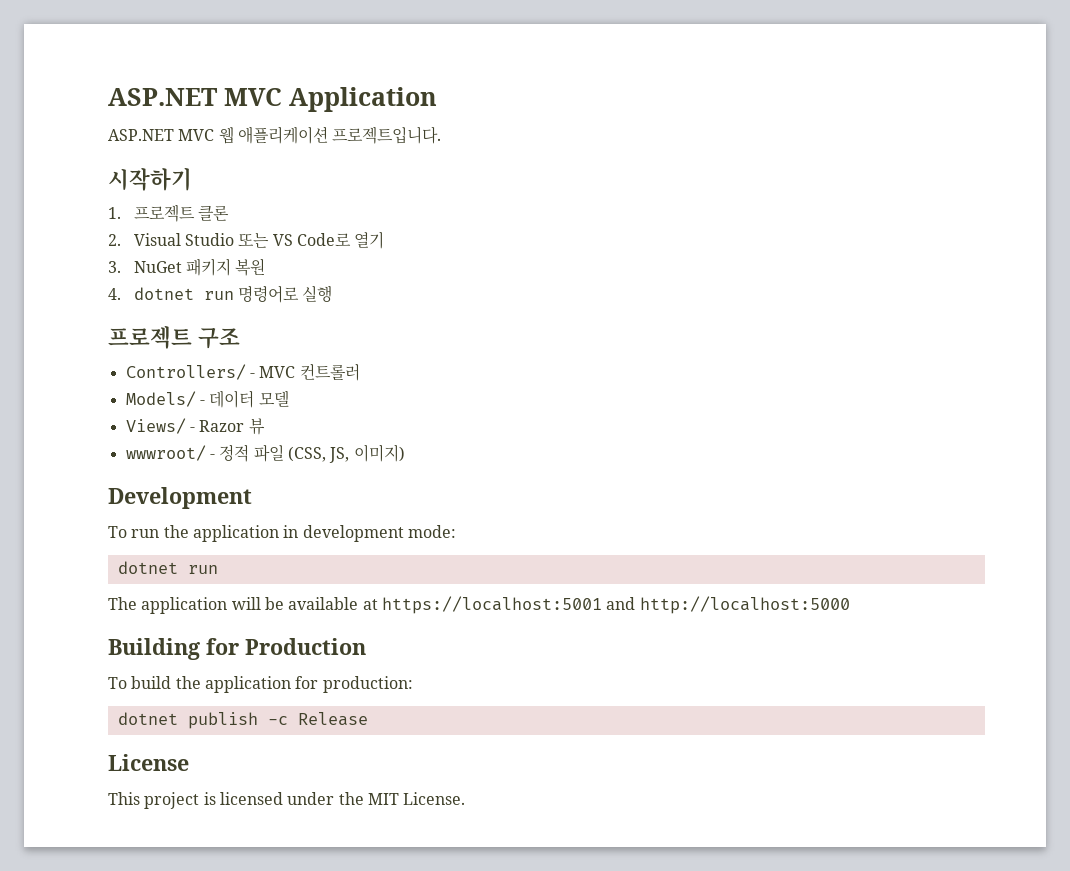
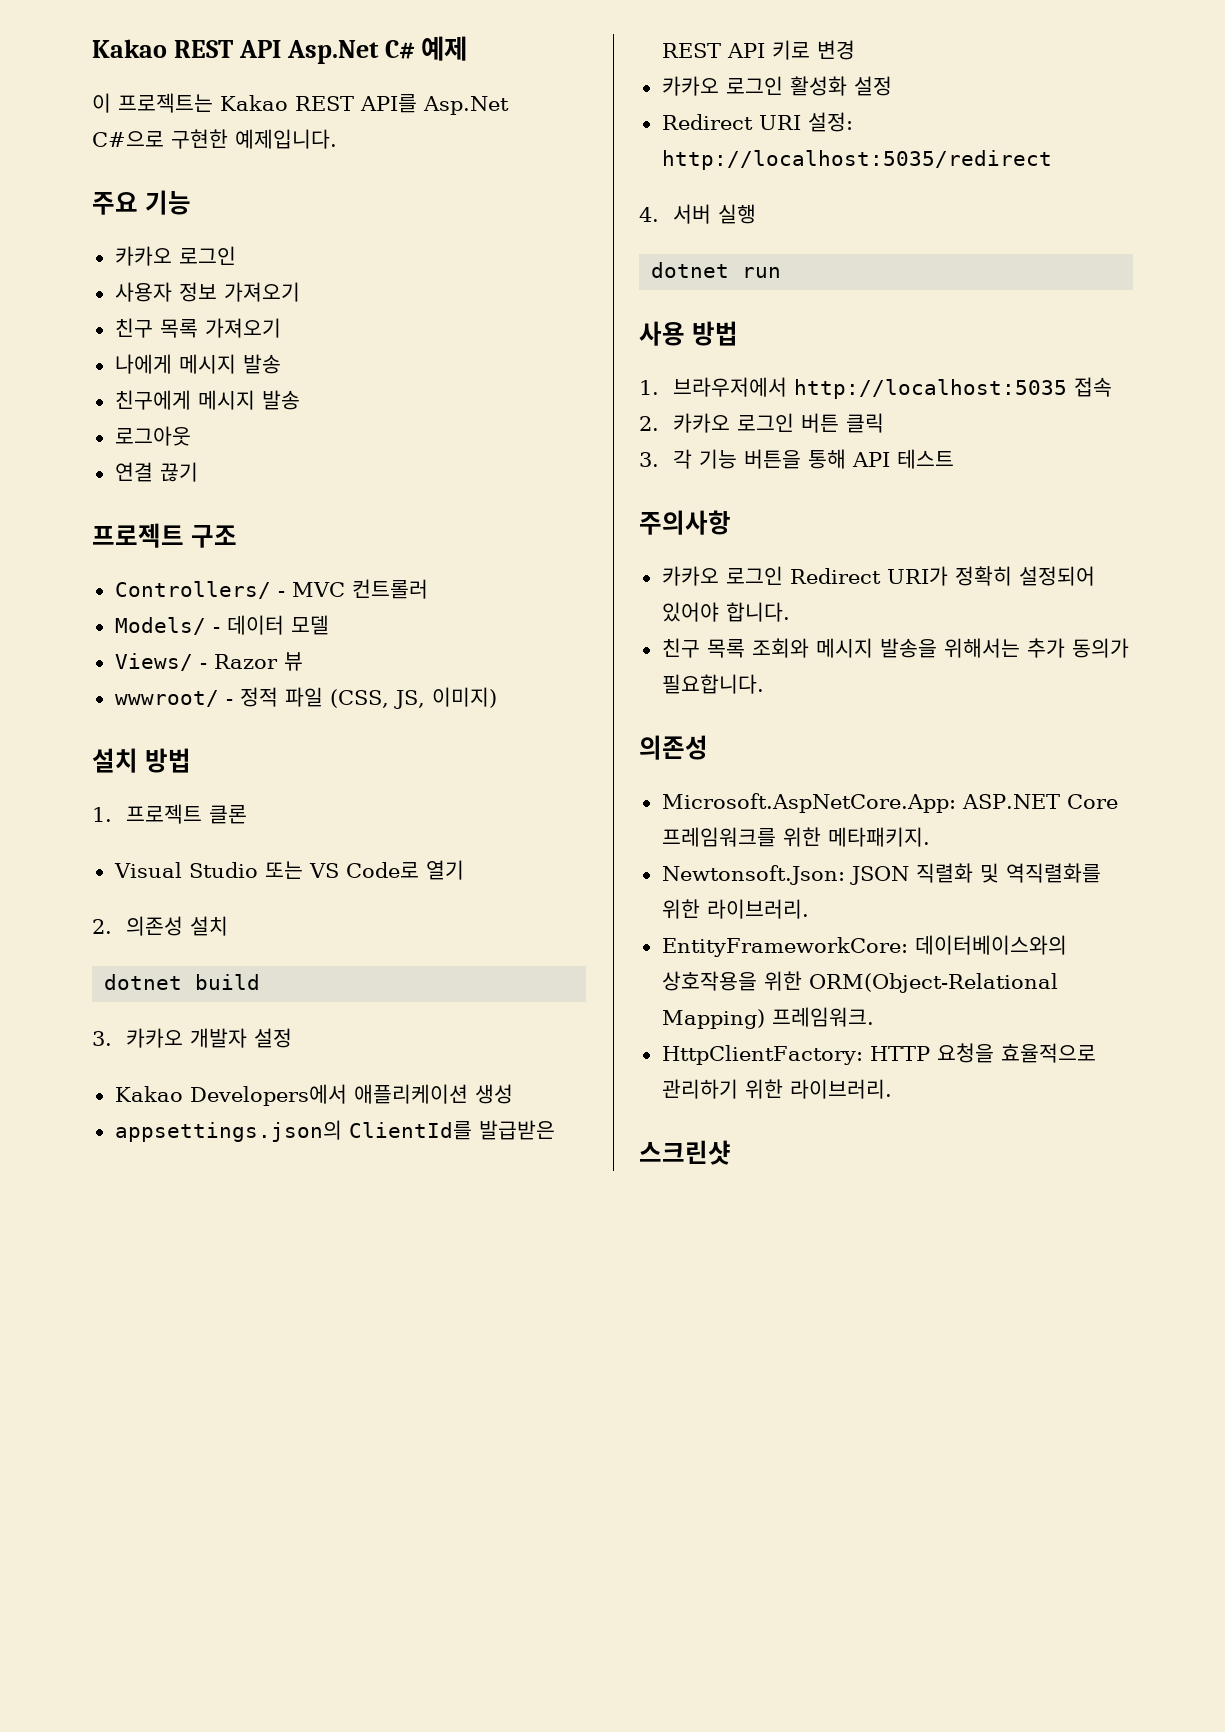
[108,87,437,112] [108,126,442,144] [108,167,192,191] [108,204,229,222] [108,231,385,249] [108,258,266,276] [108,285,333,303] ASP.NET MVC Application // ASP.NET MVC 웹 애플리케이션 프로젝트입니다. // 시작하기 // 1. 프로젝트 클론 // 2. Visual Studio 또는 VS Code로 열기 // 3. NuGet 패키지 복원 // 4. dotnet run 명령어로 실행 -> [92,36,468,64] [92,93,509,115] [92,129,337,149] [92,190,191,215] [114,246,236,266] [114,282,300,302] [114,318,281,338] [114,354,281,374] [114,390,300,410] [114,426,191,446] [114,462,198,482] Kakao REST API Asp.Net C# 예제 // 이 프로젝트는 Kakao REST API를 Asp.Net C#으로 구현한 예제입니다. // 주요 기능 // 카카오 로그인 // 사용자 정보 가져오기 // 친구 목록 가져오기 // 나에게 메시지 발송 // 친구에게 메시지 발송 // 로그아웃 // 연결 끊기
[108,487,252,509] [108,525,456,542] [117,561,218,574] [108,596,850,614] [108,638,366,660] [108,676,413,693] [117,712,368,729] [108,754,189,771] [108,792,466,809] Development // To run the application in development mode: // dotnet run // The application will be available at https://localhost:5001 and http://localhost:5000 // Building for Production // To build the application for production: // dotnet publish -c Release // License // This project is licensed under the MIT License. -> [92,748,191,773] [92,804,248,824] [113,860,464,880] [92,916,229,936] [104,974,261,990] [92,1028,293,1048] [114,1084,513,1106] [114,1120,555,1142] [661,40,855,60] [661,76,892,96] [661,112,853,132] [661,150,1052,170] [639,204,757,224] [651,262,782,278] [639,321,738,346] [639,377,1113,399] [639,413,885,433] [639,449,955,469] [639,510,731,535] [661,566,1095,586] [661,602,790,622] [661,638,1129,658] [661,674,764,694] [639,735,708,760] [661,793,1118,813] [661,827,930,847] [661,863,1101,885] [661,899,809,919] [661,935,1067,957] [661,971,1058,993] [661,1007,874,1029] [661,1043,1096,1065] [661,1079,892,1099] [639,1140,731,1165] 설치 방법 // 1. 프로젝트 클론 // Visual Studio 또는 VS Code로 열기 // 2. 의존성 설치 // dotnet build // 3. 카카오 개발자 설정 // Kakao Developers에서 애플리케이션 생성 // appsettings.json의 ClientId를 발급받은 REST API 키로 변경 // 카카오 로그인 활성화 설정 // Redirect URI 설정: http://localhost:5035/redirect // 4. 서버 실행 // dotnet run // 사용 방법 // 1. 브라우저에서 http://localhost:5035 접속 // 2. 카카오 로그인 버튼 클릭 // 3. 각 기능 버튼을 통해 API 테스트 // 주의사항 // 카카오 로그인 Redirect URI가 정확히 설정되어 있어야 합니다. // 친구 목록 조회와 메시지 발송을 위해서는 추가 동의가 필요합니다. // 의존성 // Microsoft.AspNetCore.App: ASP.NET Core 프레임워크를 위한 메타패키지. // Newtonsoft.Json: JSON 직렬화 및 역직렬화를 위한 라이브러리. // EntityFrameworkCore: 데이터베이스와의 상호작용을 위한 ORM(Object-Relational Mapping) 프레임워크. // HttpClientFactory: HTTP 요청을 효율적으로 관리하기 위한 라이브러리. // 스크린샷

